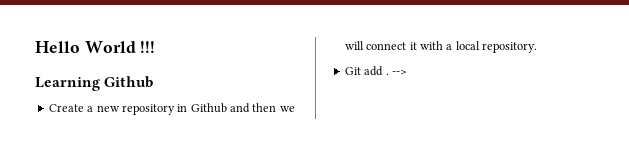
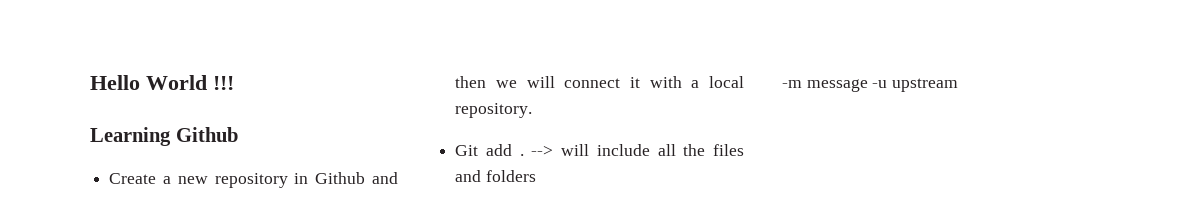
(407, 72) none -> [561,144,744,156] [455,170,536,182] [782,78,959,92] will include all the files and folders // -m message -u upstream

